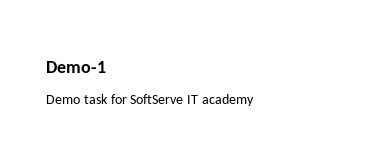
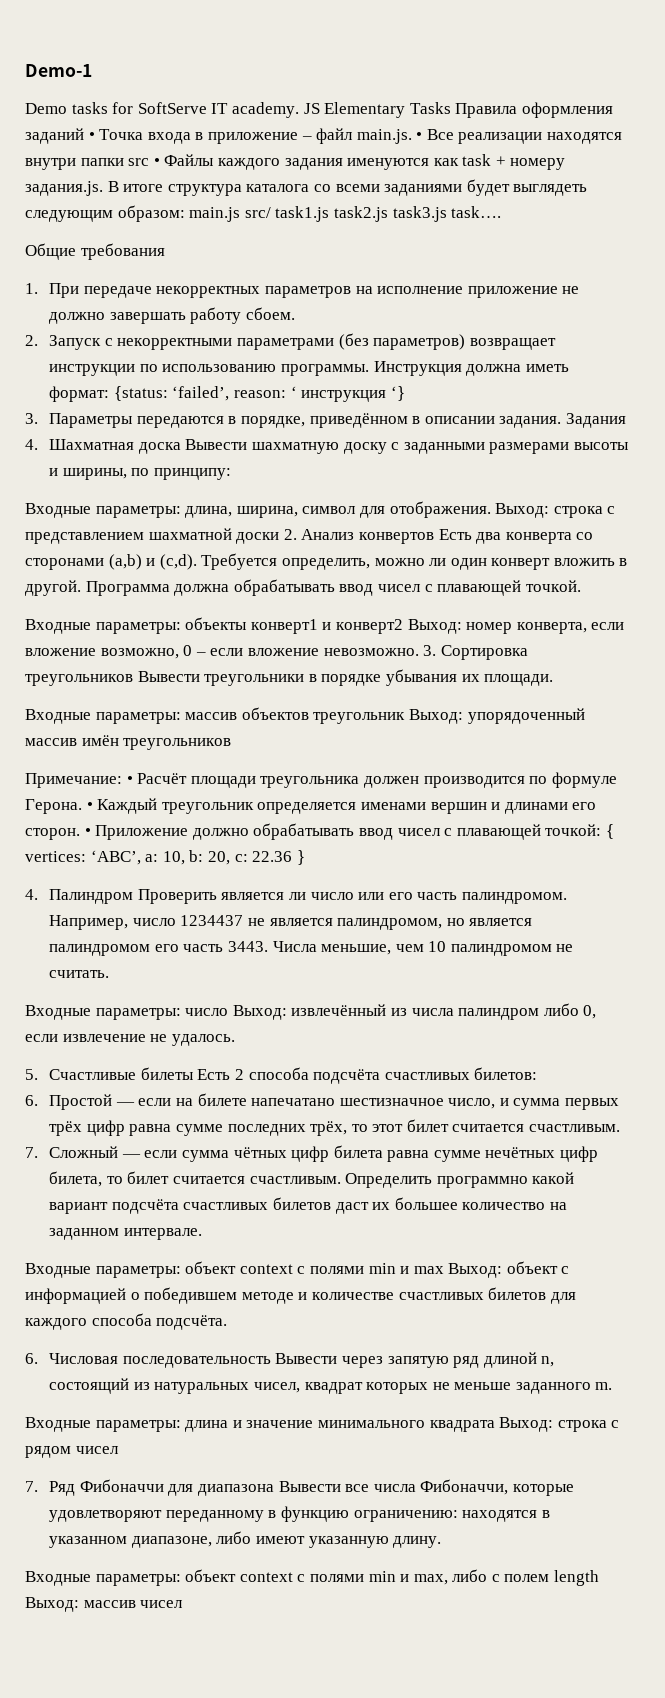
[83,94,108,104] task -> [71,102,108,114] tasks
[201,94,254,106] academy -> [231,102,613,118] [25,128,623,144] [25,154,566,170] [25,179,588,196] [25,205,502,222] [25,243,165,260] [25,283,580,298] [49,307,295,324] [25,333,556,350] [49,361,569,376] [49,386,405,402] [25,413,626,428] [25,439,629,454] [49,468,231,480] [25,501,616,518] [25,528,594,544] [25,553,628,570] [25,579,581,596] [25,617,625,634] [25,645,528,660] [25,669,554,686] [25,707,585,724] [25,735,232,750] [25,772,617,788] [25,798,597,814] [25,823,614,840] [25,850,305,865] [25,889,567,904] [49,915,533,930] [49,941,574,956] [49,970,110,978] [25,1003,597,1020] [25,1034,235,1046] [25,1067,538,1084] [25,1093,620,1110] [49,1119,621,1136] [25,1145,599,1162] [49,1171,575,1188] [49,1197,567,1214] [49,1228,202,1240] [25,1261,570,1278] [25,1287,576,1304] [25,1313,228,1330] [25,1352,555,1368] [49,1378,613,1394] [25,1417,620,1432] [25,1446,119,1458] [25,1479,574,1496] [49,1506,550,1522] [49,1531,442,1548] [25,1569,600,1586] [25,1597,184,1612] academy. JS Elementary Tasks Правила оформления заданий • Точка входа в приложение – файл main.js. • Все реализации находятся внутри папки src • Файлы каждого задания именуются как task + номеру задания.js. В итоге структура каталога со всеми заданиями будет выглядеть следующим образом: main.js src/ task1.js task2.js task3.js task…. // Общие требования // 1. При передаче некорректных параметров на исполнение приложение не должно завершать работу сбоем. // 2. Запуск с некорректными параметрами (без параметров) возвращает инструкции по использованию программы. Инструкция должна иметь формат: {status: ‘failed’, reason: ‘ инструкция ‘} // 3. Параметры передаются в порядке, приведённом в описании задания. Задания // 4. Шахматная доска Вывести шахматную доску с заданными размерами высоты и ширины, по принципу: // Входные параметры: длина, ширина, символ для отображения. Выход: строка с представлением шахматной доски 2. Анализ конвертов Есть два конверта со сторонами (a,b) и (c,d). Требуется определить, можно ли один конверт вложить в другой. Программа должна обрабатывать ввод чисел с плавающей точкой. // Входные параметры: объекты конверт1 и конверт2 Выход: номер конверта, если вложение возможно, 0 – если вложение невозможно. 3. Сортировка треугольников Вывести треугольники в порядке убывания их площади. // Входные параметры: массив объектов треугольник Выход: упорядоченный массив имён треугольников // Примечание: • Расчёт площади треугольника должен производится по формуле Герона. • Каждый треугольник определяется именами вершин и длинами его сторон. • Приложение должно обрабатывать ввод чисел с плавающей точкой: { vertices: ‘ABC’, a: 10, b: 20, c: 22.36 } // 4. Палиндром Проверить является ли число или его часть палиндромом. Например, число 1234437 не является палиндромом, но является палиндромом его часть 3443. Числа меньшие, чем 10 палиндромом не считать. // Входные параметры: число Выход: извлечённый из числа палиндром либо 0, если извлечение не удалось. // 5. Счастливые билеты Есть 2 способа подсчёта счастливых билетов: // 6. Простой — если на билете напечатано шестизначное число, и сумма первых трёх цифр равна сумме последних трёх, то этот билет считается счастливым. // 7. Сложный — если сумма чётных цифр билета равна сумме нечётных цифр билета, то билет считается счастливым. Определить программно какой вариант подсчёта счастливых билетов даст их большее количество на заданном интервале. // Входные параметры: объект context с полями min и max Выход: объект с информацией о победившем методе и количестве счастливых билетов для каждого способа подсчёта. // 6. Числовая последовательность Вывести через запятую ряд длиной n, состоящий из натуральных чисел, квадрат которых не меньше заданного m. // Входные параметры: длина и значение минимального квадрата Выход: строка с рядом чисел // 7. Ряд Фибоначчи для диапазона Вывести все числа Фибоначчи, которые удовлетворяют переданному в функцию ограничению: находятся в указанном диапазоне, либо имеют указанную длину. // Входные параметры: объект context с полями min и max, либо с полем length Выход: массив чисел

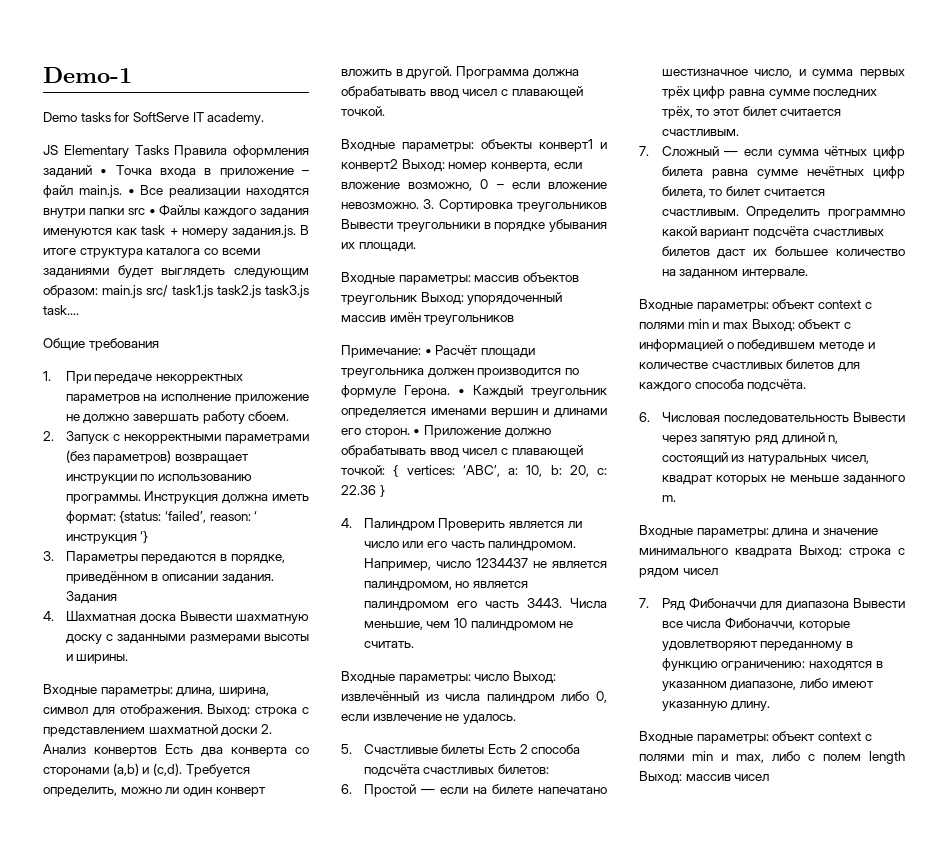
(299, 110) none -> (265, 118) //
[62,468,231,480] ширины, по принципу: -> [76,654,129,664] ширины.

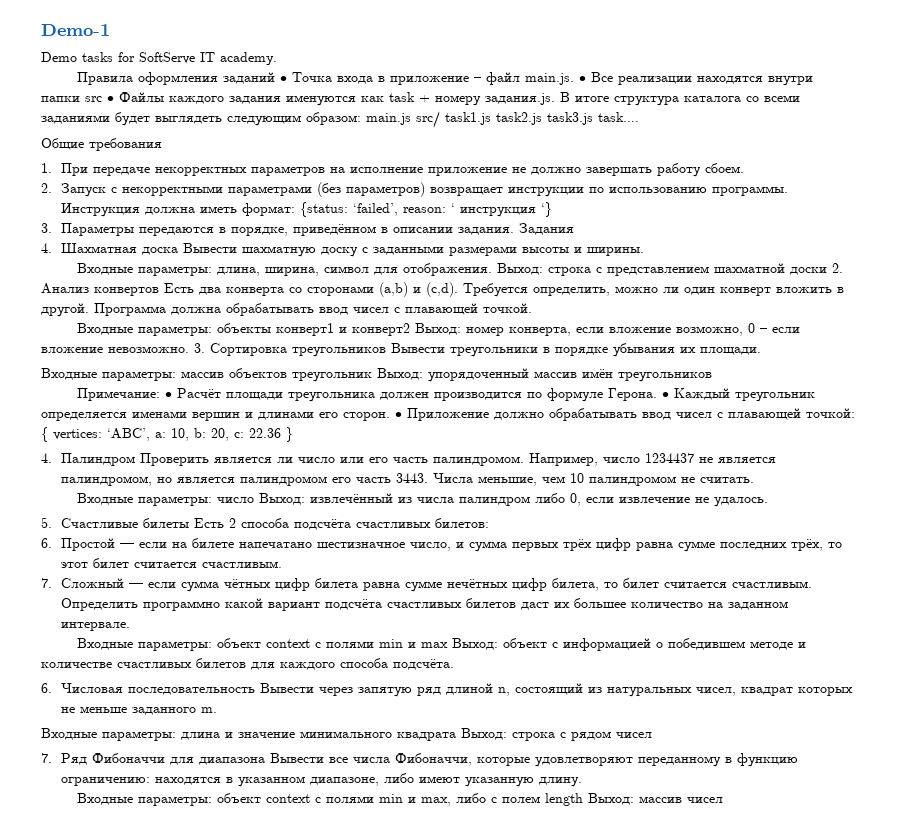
[43,145,169,158] JS Elementary Tasks -> (277, 58) none

